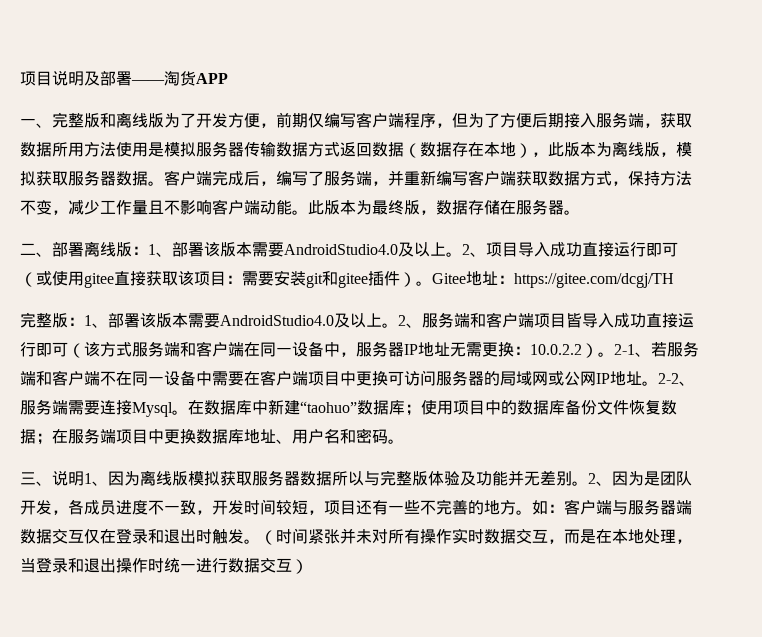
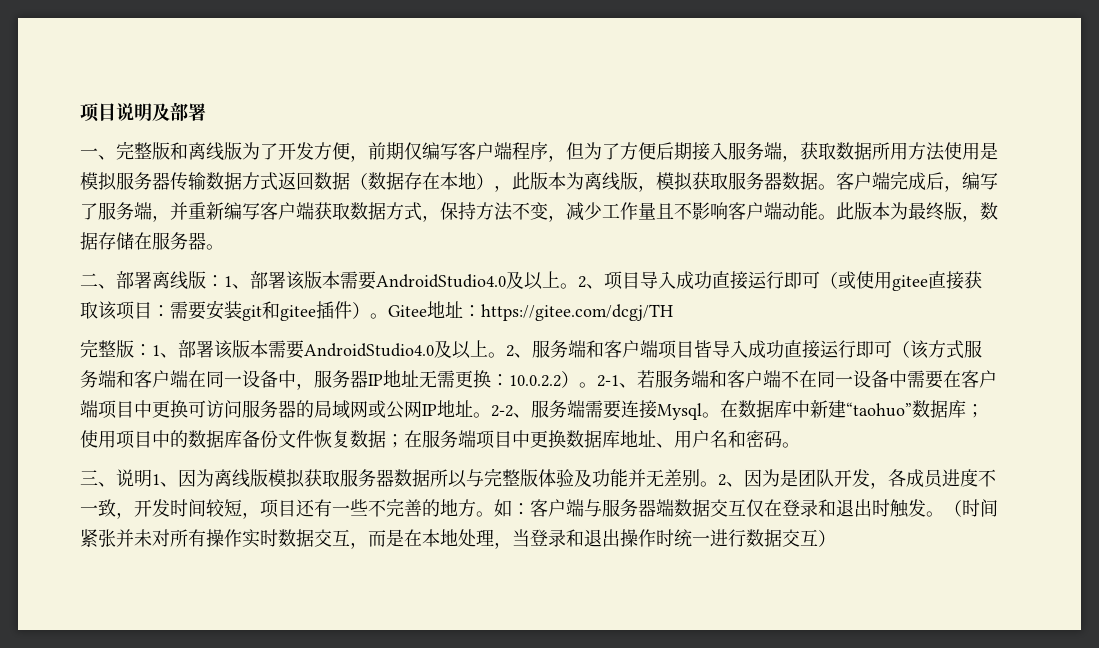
[131,71,228,86] ——淘货APP -> (206, 112) none

